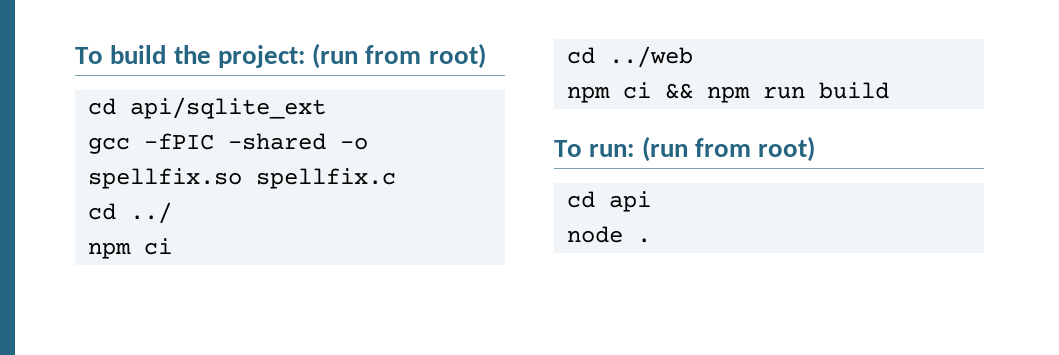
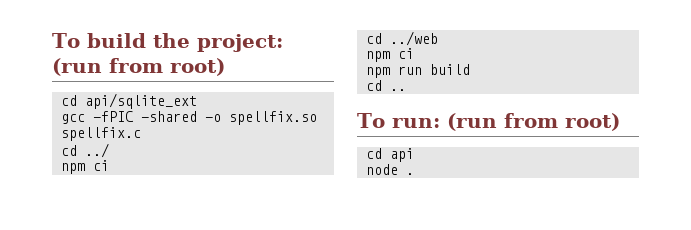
[664,83,693,99] && -> (414, 53) //
(889, 90) none -> [365,80,406,91] // cd ..

